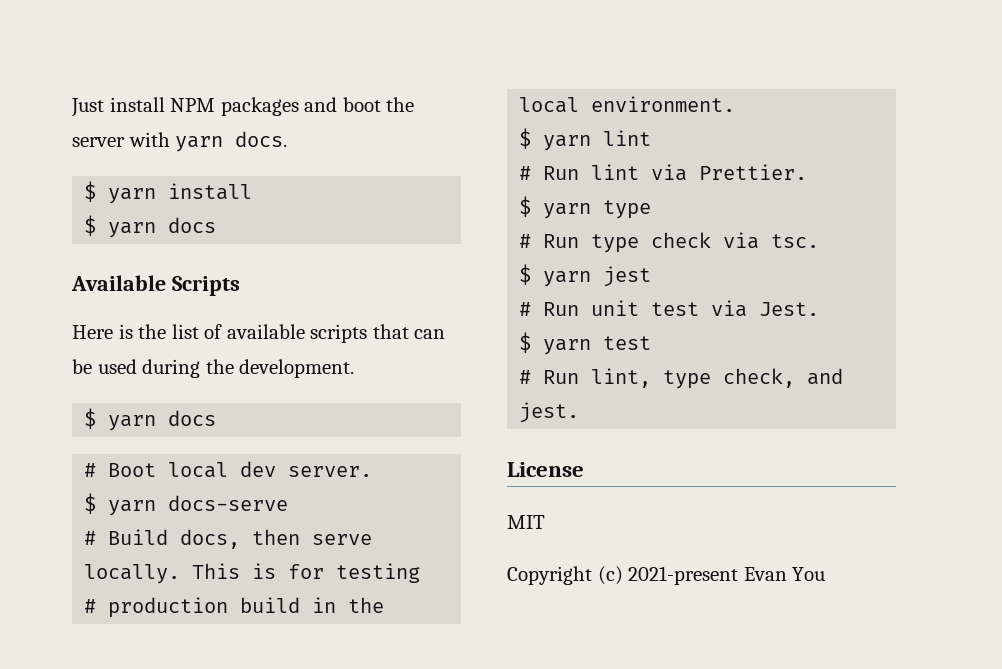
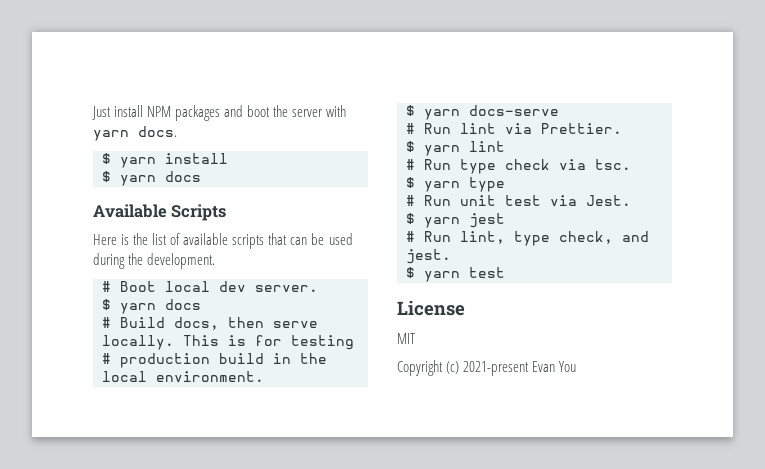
[84,408,217,431] // $ yarn docs -> (216, 261) none
[168,495,289,511] docs-serve -> [165,299,201,310] docs
[603,130,652,146] lint -> [469,105,559,116] docs-serve
[603,200,652,219] type -> [469,141,505,152] lint
[603,266,652,287] jest -> [469,177,505,192] type
[603,336,652,350] test -> [469,213,505,228] jest
(580, 412) none -> [406,267,505,282] // $ yarn test

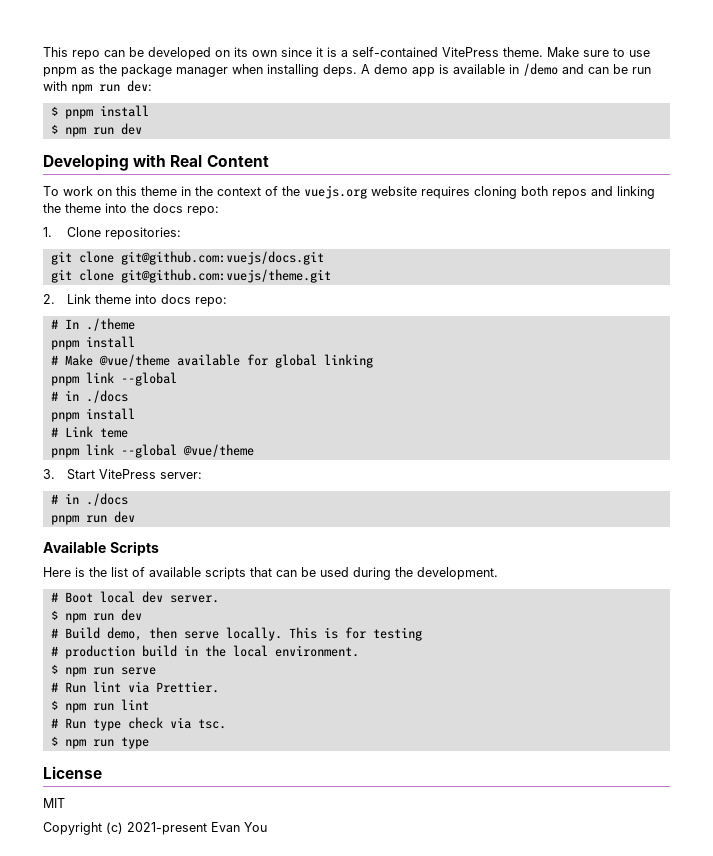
[92,105,347,121] [93,126,177,141] [102,153,156,168] Just install NPM packages and boot the server with yarn docs. // $ yarn -> [43,47,650,60] [43,63,651,77] [43,80,152,94] [50,106,93,119] This repo can be developed on its own since it is a self-contained VitePress theme. Make sure to use pnpm as the package manager when installing deps. A demo app is available in /demo and can be run with npm run dev: // $ pnpm
[120,171,201,186] yarn docs -> [64,123,142,137] [43,154,269,171] [43,185,655,199] [43,203,219,216] [43,227,182,240] [50,251,324,265] [50,269,331,283] [43,294,228,307] [50,318,135,331] [50,336,135,350] [50,354,373,368] [50,372,177,386] [50,390,128,403] [50,408,135,422] [50,426,128,438] [50,444,254,458] [43,469,203,480] [50,493,128,506] [50,511,135,525] npm run dev // Developing with Real Content // To work on this theme in the context of the vuejs.org website requires cloning both repos and linking the theme into the docs repo: // 1. Clone repositories: // git clone git@github.com:vuejs/docs.git // git clone git@github.com:vuejs/theme.git // 2. Link theme into docs repo: // # In ./theme // pnpm install // # Make @vue/theme available for global linking // pnpm link --global // # in ./docs // pnpm install // # Link teme // pnpm link --global @vue/theme // 3. Start VitePress server: // # in ./docs // pnpm run dev
[120,299,201,314] yarn docs -> [64,609,142,623] npm run dev
[174,317,219,330] docs, -> [106,627,142,641] demo,
[424,105,559,120] yarn docs-serve -> [64,667,156,677] npm run serve
[424,145,460,156] yarn -> [64,703,114,713] npm run
[424,177,505,192] [406,195,631,206] [406,213,505,228] [406,231,649,246] [406,249,451,264] [406,267,505,282] yarn type // # Run unit test via Jest. // $ yarn jest // # Run lint, type check, and jest. // $ yarn test -> [64,737,149,749] npm run type

